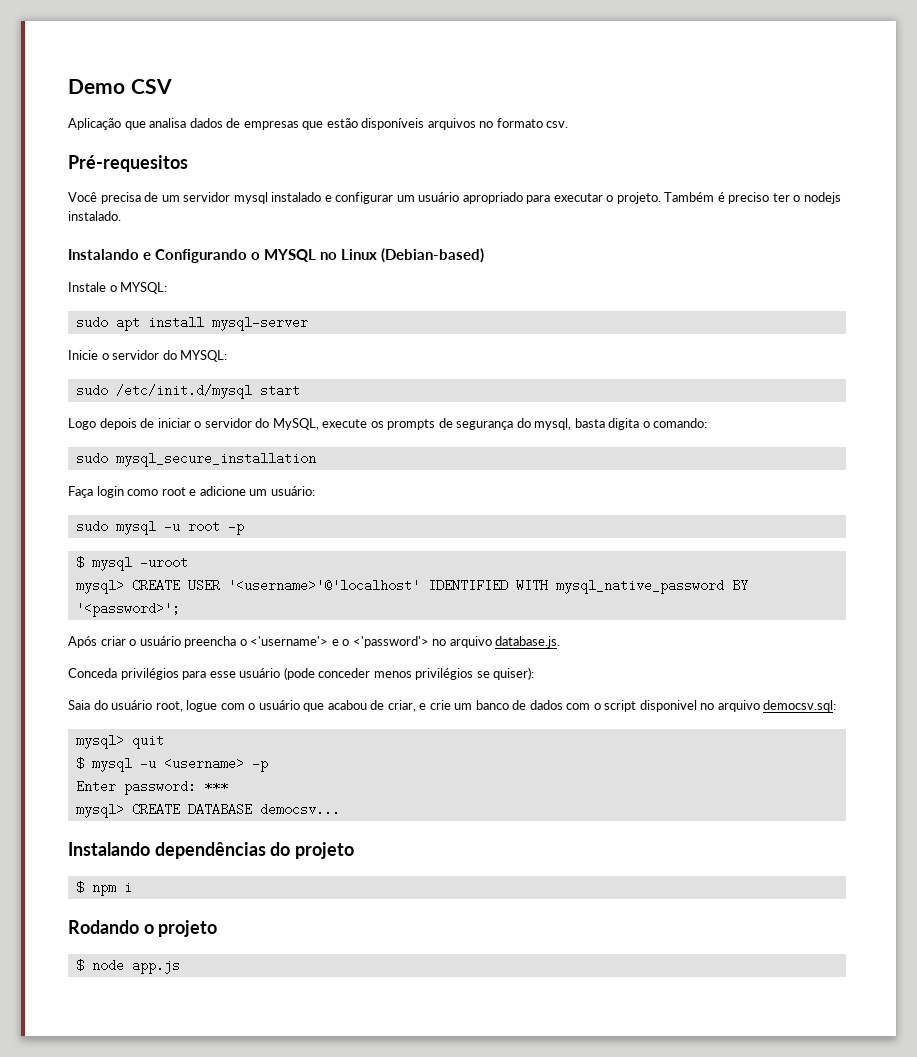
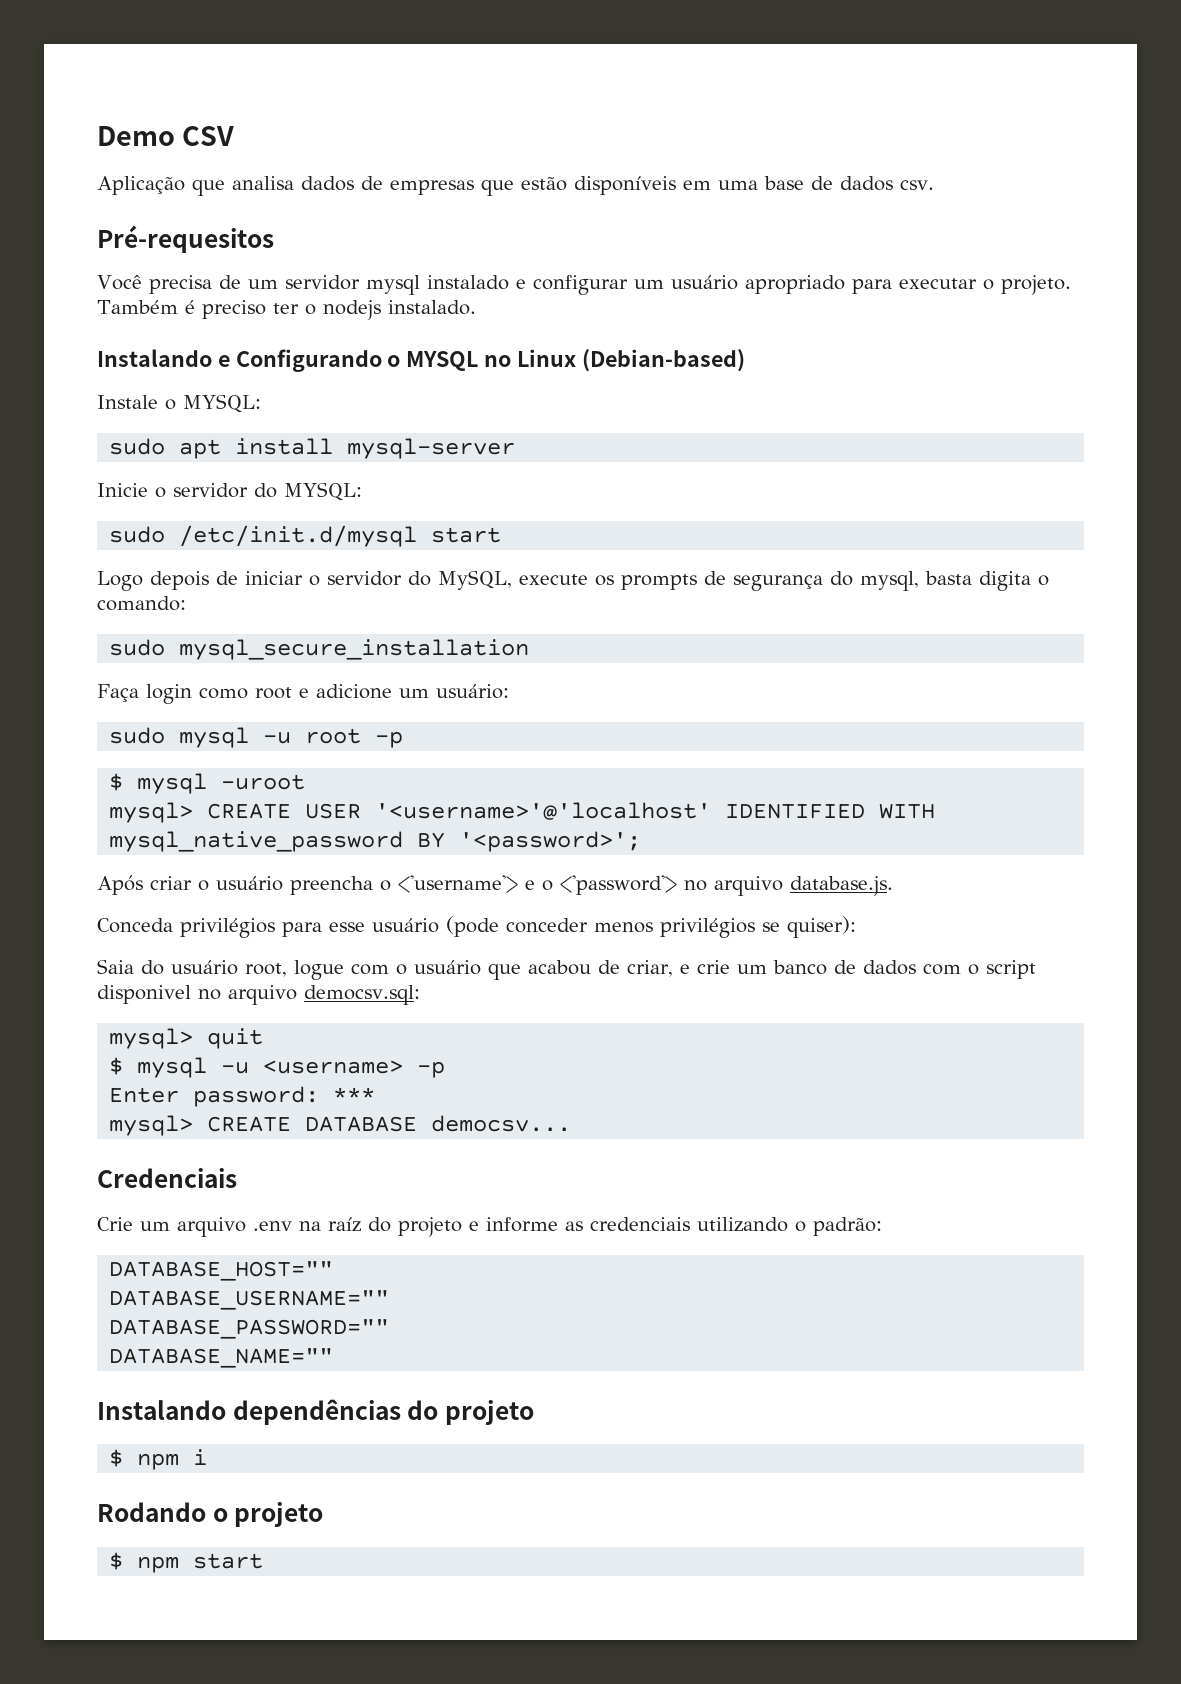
[427,118,543,130] arquivos no formato -> [683,176,893,191] em uma base de dados
(340, 809) none -> [97,1168,237,1188] [97,1217,882,1237] [109,1261,334,1281] [109,1290,390,1310] [109,1319,390,1339] [109,1348,334,1368] // Credenciais // Crie um arquivo .env na raíz do projeto e informe as credenciais utilizando o padrão: // DATABASE_HOST="" // DATABASE_USERNAME="" // DATABASE_PASSWORD="" // DATABASE_NAME=""
[91,959,180,974] node app.js -> [137,1553,264,1573] npm start

